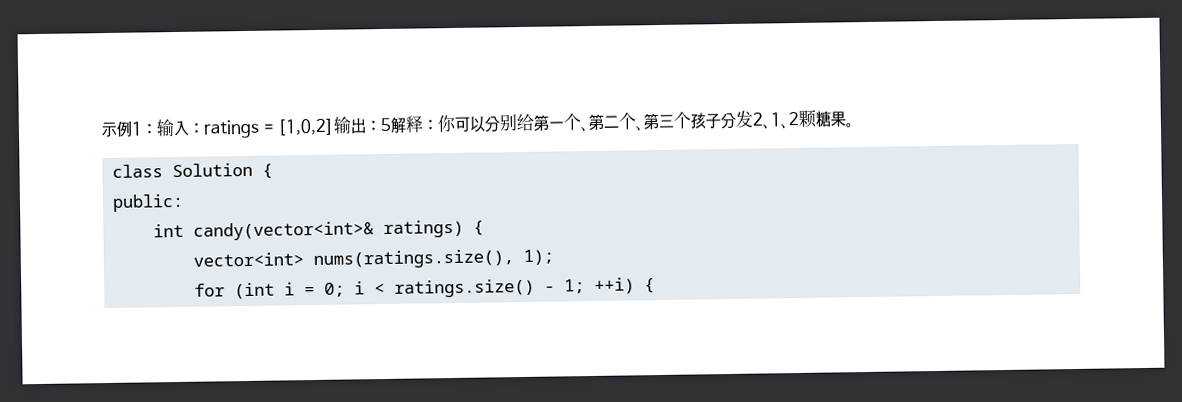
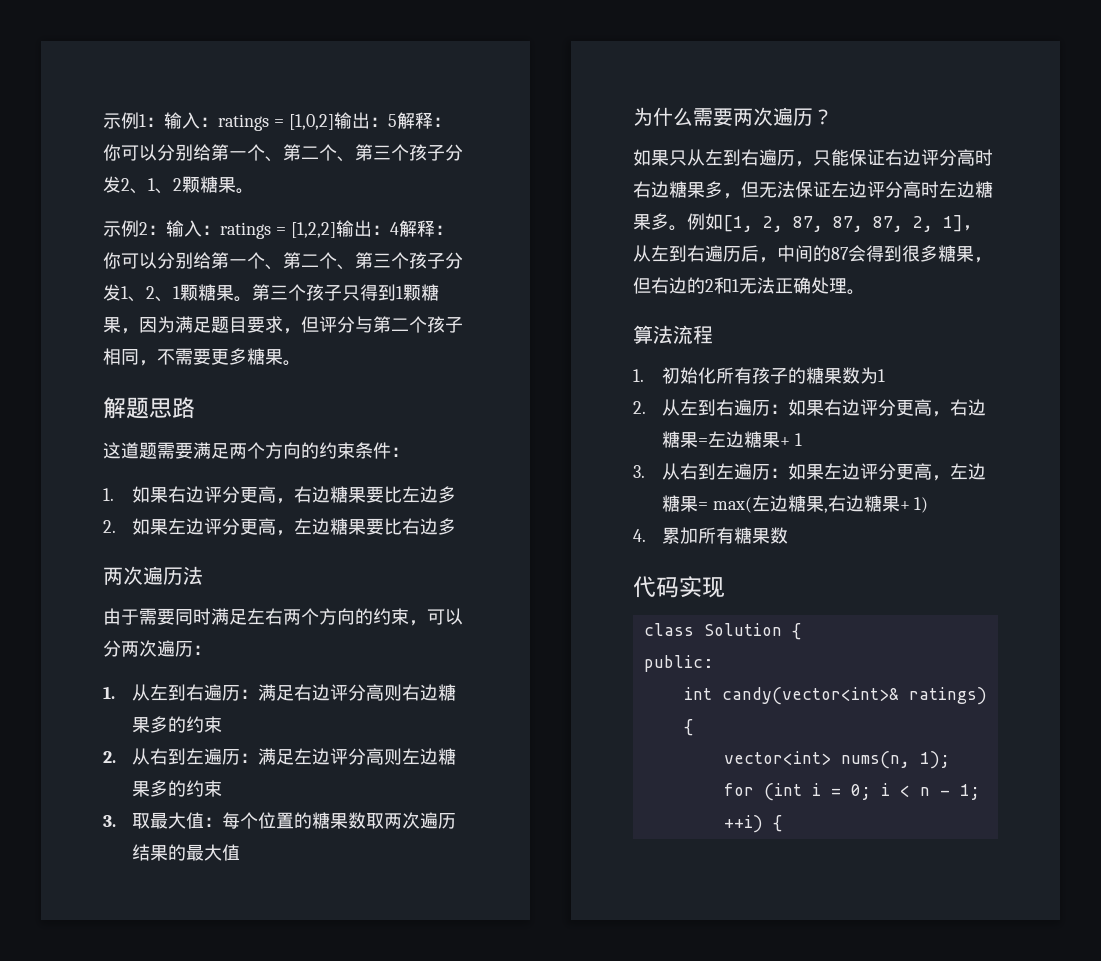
(855, 125) none -> [103,220,453,239] [103,252,463,270] [103,284,439,302] [103,316,463,334] [103,348,301,366] [103,397,195,419] [103,442,409,459] [103,486,456,504] [103,518,456,536] [103,566,203,585] [103,608,463,626] [103,640,211,657] [103,684,456,701] [131,716,222,733] [103,748,456,765] [131,780,222,797] [103,812,456,829] [131,844,240,861] [633,107,833,126] [633,149,993,167] [633,181,993,199] [633,213,981,232] [633,245,992,263] [633,277,865,295] [633,325,713,344] [633,367,885,384] [633,399,986,417] [661,431,802,448] [633,463,986,481] [661,495,929,513] [633,527,788,544] [633,576,725,598] // 示例2：输入：ratings = [1,2,2]输出：4解释：你可以分别给第一个、第二个、第三个孩子分发1、2、1颗糖果。第三个孩子只得到1颗糖果，因为满足题目要求，但评分与第二个孩子相同，不需要更多糖果。 // 解题思路 // 这道题需要满足两个方向的约束条件： // 1.如果右边评分更高，右边糖果要比左边多 // 2.如果左边评分更高，左边糖果要比右边多 // 两次遍历法 // 由于需要同时满足左右两个方向的约束，可以分两次遍历： // 1.从左到右遍历：满足右边评分高则右边糖果多的约束 // 2.从右到左遍历：满足左边评分高则左边糖果多的约束 // 3.取最大值：每个位置的糖果数取两次遍历结果的最大值 // 为什么需要两次遍历？ // 如果只从左到右遍历，只能保证右边评分高时右边糖果多，但无法保证左边评分高时左边糖果多。例如[1, 2, 87, 87, 87, 2, 1]，从左到右遍历后，中间的87会得到很多糖果，但右边的2和1无法正确处理。 // 算法流程 // 1.初始化所有孩子的糖果数为1 // 2.从左到右遍历：如果右边评分更高，右边糖果=左边糖果+ 1 // 3.从右到左遍历：如果左边评分更高，左边糖果= max(左边糖果,右边糖果+ 1) // 4.累加所有糖果数 // 代码实现
[313,249,515,270] nums(ratings.size(), -> [840,751,910,769] nums(n,
[394,278,536,298] ratings.size() -> [919,787,930,796] n

